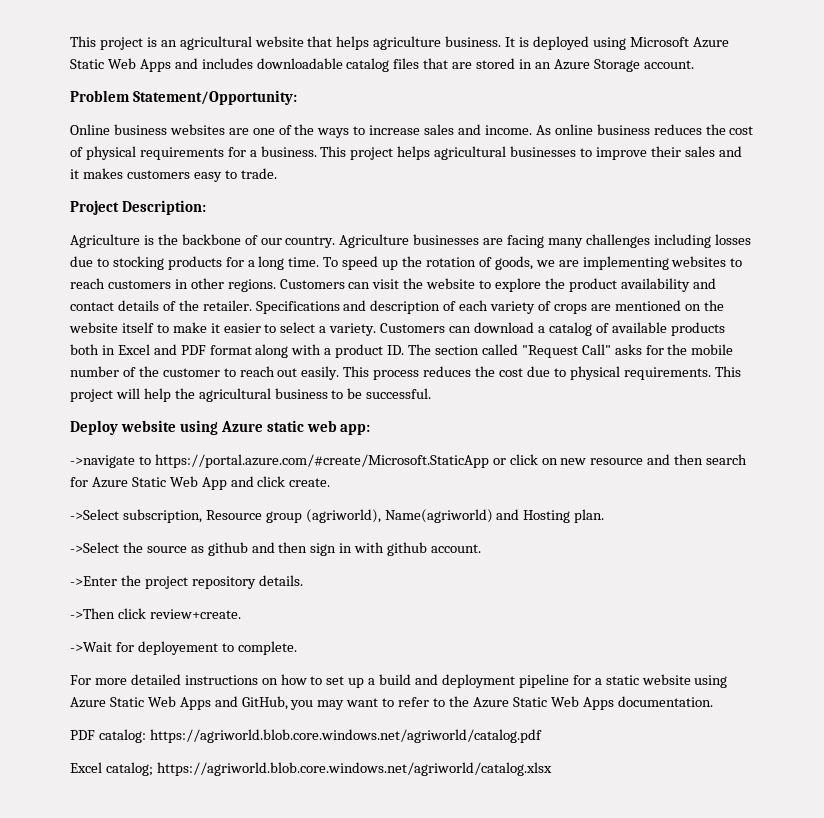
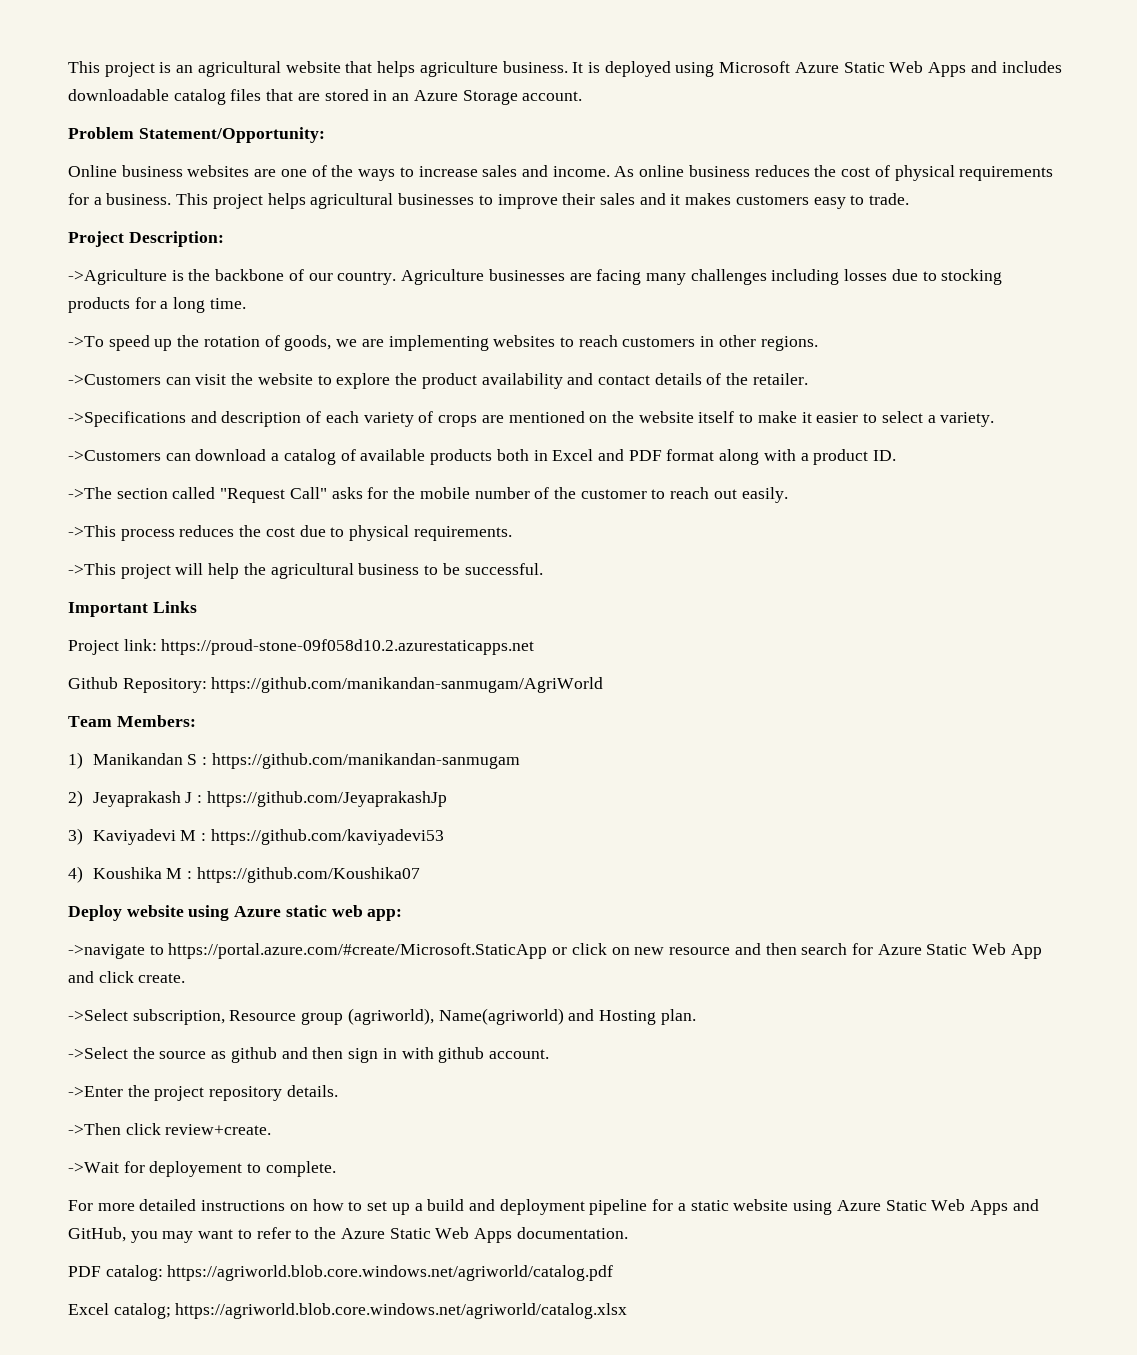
[70,234,140,248] Agriculture -> [68,269,167,285] ->Agriculture
[323,257,339,267] To -> [68,336,104,347] // ->To
[279,279,345,289] Customers -> [68,374,161,385] // ->Customers
[255,301,340,314] Specifications -> [68,411,186,427] // ->Specifications
[380,323,446,333] Customers -> [68,450,161,461] // ->Customers
[408,344,432,355] The -> [68,487,112,499] // ->The
[343,366,370,377] This -> [68,525,116,537] // ->This
[714,366,741,377] This -> [68,563,116,575] // ->This
(432, 393) none -> [68,601,197,617] [68,639,535,655] [68,677,604,693] [68,715,196,727] [68,752,520,769] [68,790,447,807] [68,828,444,845] [68,866,420,883] // Important Links // Project link: https://proud-stone-09f058d10.2.azurestaticapps.net // Github Repository: https://github.com/manikandan-sanmugam/AgriWorld // Team Members: // 1) Manikandan S : https://github.com/manikandan-sanmugam // 2) Jeyaprakash J : https://github.com/JeyaprakashJp // 3) Kaviyadevi M : https://github.com/kaviyadevi53 // 4) Koushika M : https://github.com/Koushika07

